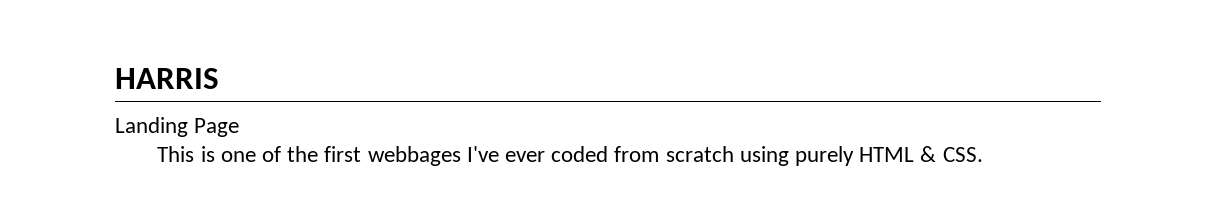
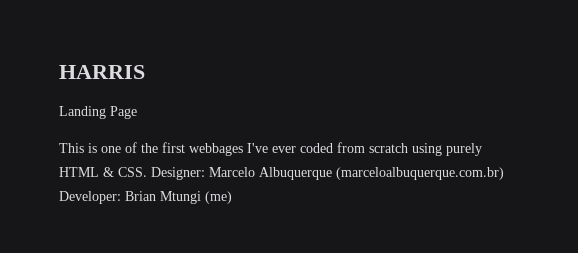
(983, 154) none -> [151,167,504,180] [59,191,232,204] Designer: Marcelo Albuquerque (marceloalbuquerque.com.br) Developer: Brian Mtungi (me)

